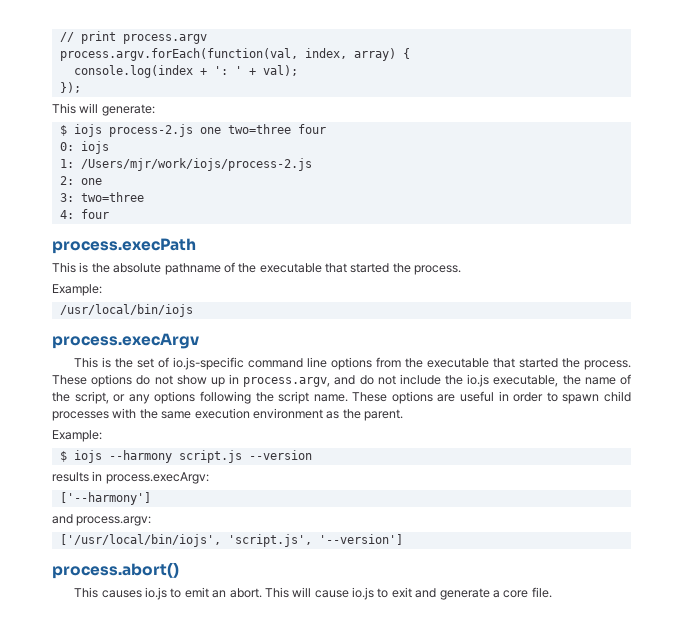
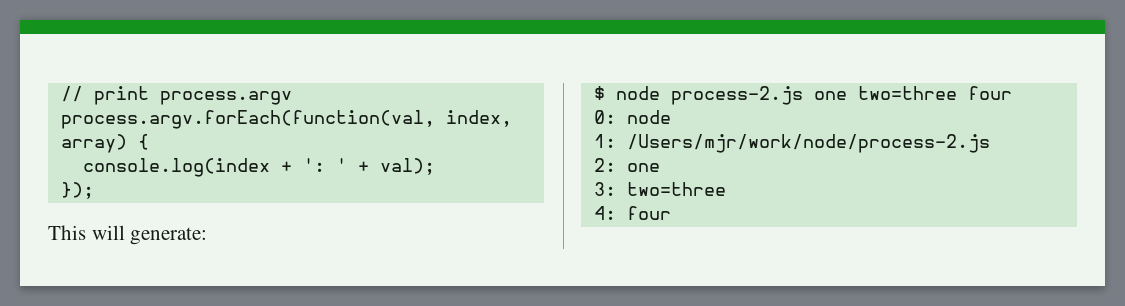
[73,124,102,137] iojs -> [615,86,660,100] node
[80,141,109,154] iojs -> [626,110,671,124] node
[80,158,312,171] /Users/mjr/work/iojs/process-2.js -> [626,134,990,153] /Users/mjr/work/node/process-2.js
[52,238,196,254] [52,262,462,275] [52,284,102,296] [59,304,193,317] [52,333,199,349] [74,357,631,370] [52,374,631,387] [52,391,631,404] [52,408,403,421] [52,430,102,442] [59,450,312,463] [52,471,209,484] [59,492,151,505] [52,514,152,526] [59,534,403,547] [52,562,179,579] [74,587,552,600] // process.execPath // This is the absolute pathname of the executable that started the process. // Example: // /usr/local/bin/iojs // process.execArgv // This is the set of io.js-specific command line options from the executable that started the process. These options do not show up in process.argv, and do not include the io.js executable, the name of the script, or any options following the script name. These options are useful in order to spawn child processes with the same execution environment as the parent. // Example: // $ iojs --harmony script.js --version // results in process.execArgv: // ['--harmony'] // and process.argv: // ['/usr/local/bin/iojs', 'script.js', '--version'] // process.abort() // This causes io.js to emit an abort. This will cause io.js to exit and generate a core file. -> (671, 213) none

